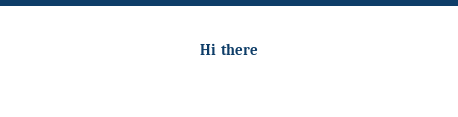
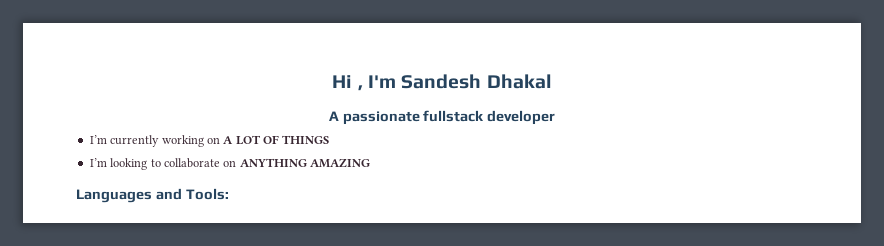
[220,43,258,55] there -> [357,74,552,91] [328,110,556,125] [89,135,330,147] [89,158,370,170] [76,188,229,203] , I'm Sandesh Dhakal // A passionate fullstack developer // I’m currently working on A LOT OF THINGS // I’m looking to collaborate on ANYTHING AMAZING // Languages and Tools:

